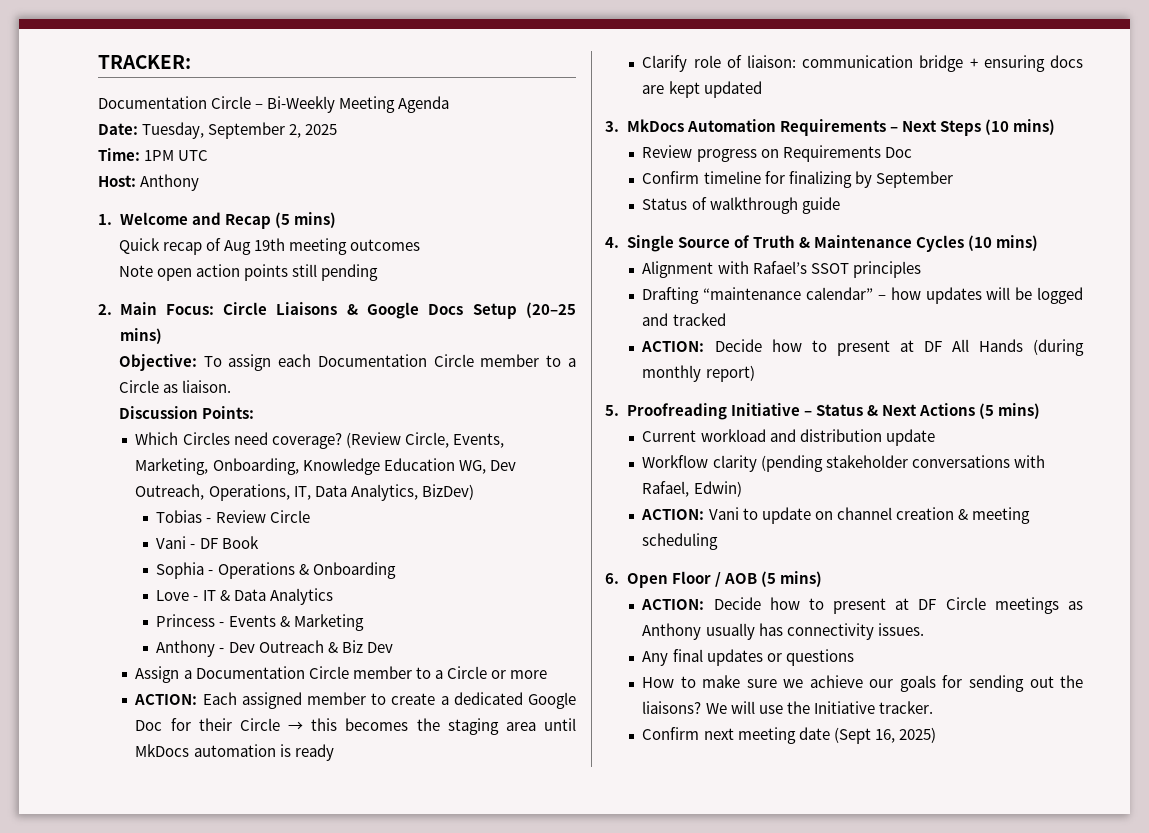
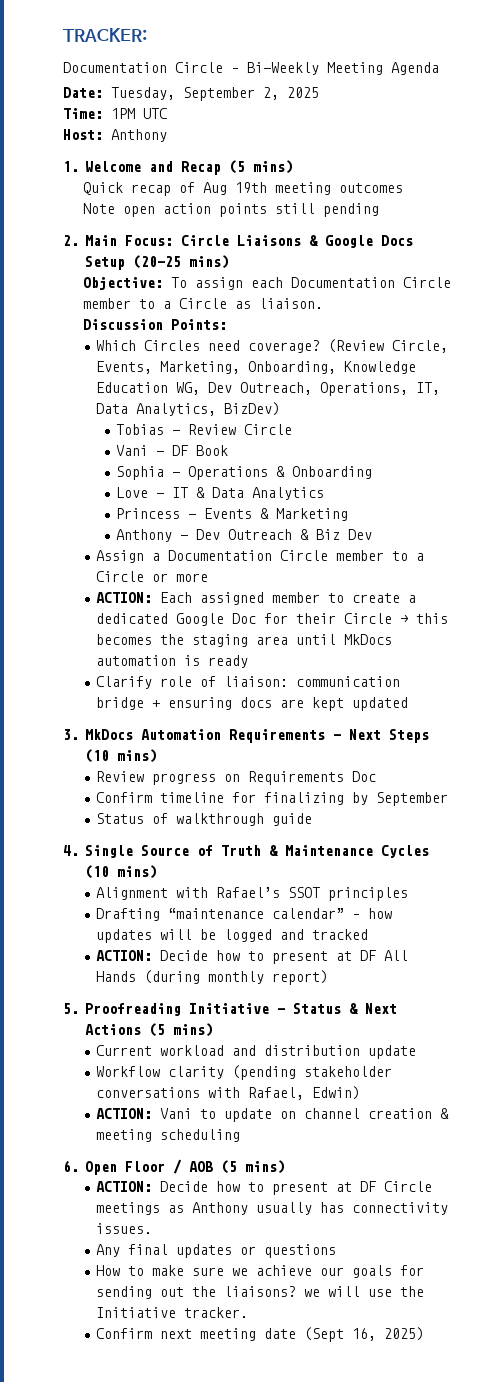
[705,703,727,714] We -> [304,1289,321,1297] we

